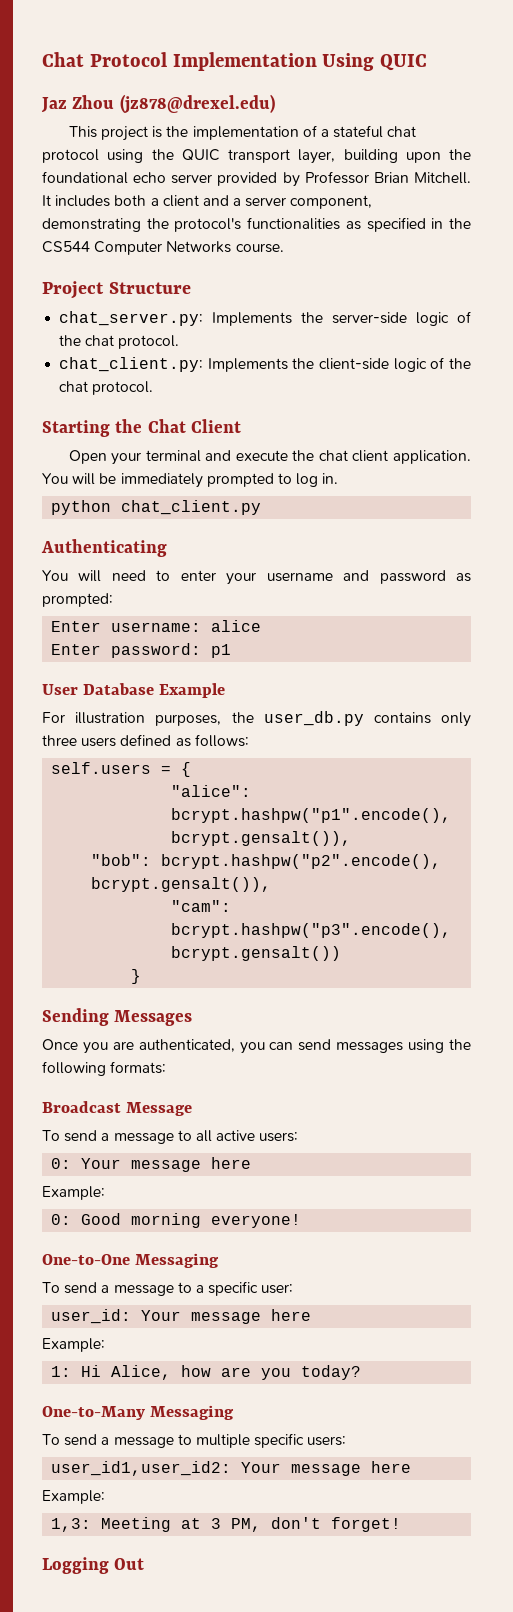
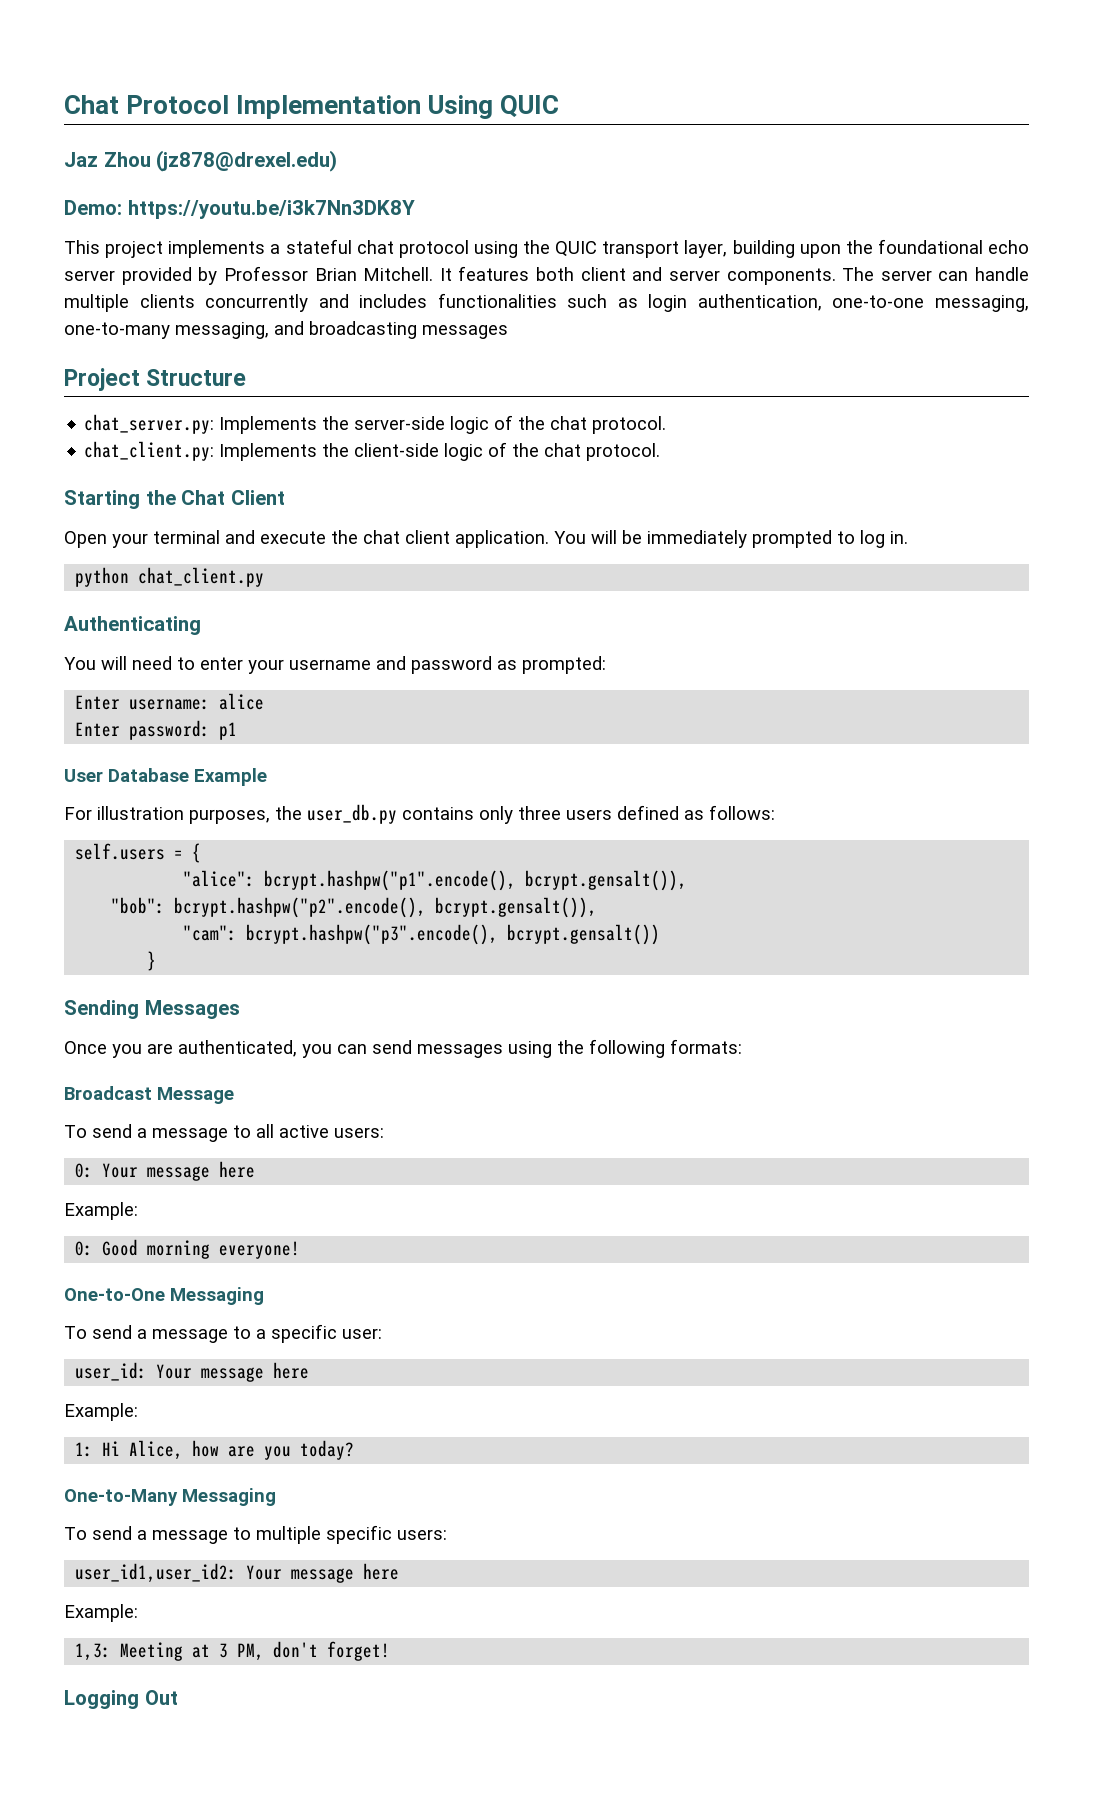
(275, 104) none -> [64,200,415,219] // Demo: https://youtu.be/i3k7Nn3DK8Y
[152,125,317,140] is the implementation of -> [168,240,266,258] implements
[55,195,373,209] [42,217,471,232] [42,241,284,255] includes both a client and a server component, demonstrating the protocol's functionalities as specified in the CS544 Computer Networks course. -> [458,266,1029,285] [64,293,1029,312] [64,321,508,339] features both client and server components. The server can handle multiple clients concurrently and includes functionalities such as login authentication, one-to-one messaging, one-to-many messaging, and broadcasting messages

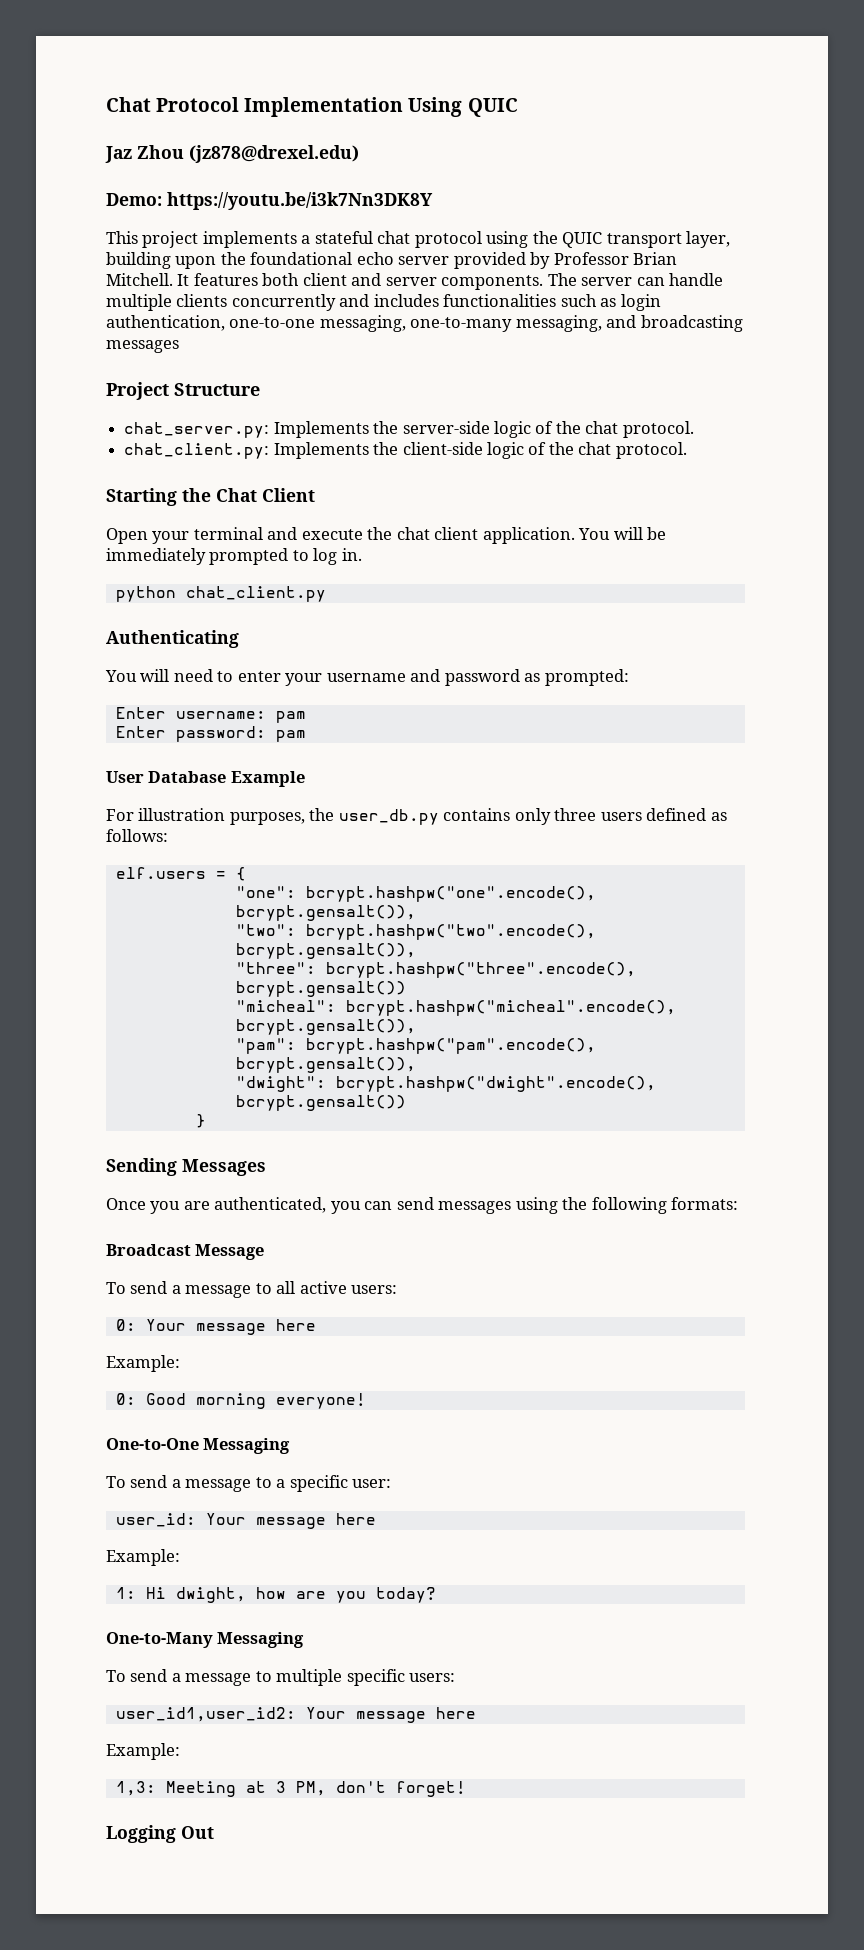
[219,693,265,710] alice -> [275,711,306,723] pam
[219,722,238,740] p1 -> [275,730,306,742] pam
[75,843,166,860] self.users -> [115,867,206,879] elf.users
[183,870,688,891] [111,897,598,918] [183,924,499,945] "alice": bcrypt.hashpw("p1".encode(), bcrypt.gensalt()), // "bob": bcrypt.hashpw("p2".encode(), bcrypt.gensalt()), // "cam": bcrypt.hashpw("p3".encode(), -> [235,886,596,902] [235,905,416,921] [235,924,596,940] [235,943,416,959] [235,962,636,978] [235,981,406,997] [235,1000,676,1016] [235,1019,416,1035] [235,1038,596,1054] [235,1057,416,1073] [235,1076,656,1092] "one": bcrypt.hashpw("one".encode(), bcrypt.gensalt()), // "two": bcrypt.hashpw("two".encode(), bcrypt.gensalt()), // "three": bcrypt.hashpw("three".encode(), bcrypt.gensalt()) // "micheal": bcrypt.hashpw("micheal".encode(), bcrypt.gensalt()), // "pam": bcrypt.hashpw("pam".encode(), bcrypt.gensalt()), // "dwight": bcrypt.hashpw("dwight".encode(),
[129,1440,184,1460] Alice, -> [175,1587,246,1603] dwight,

